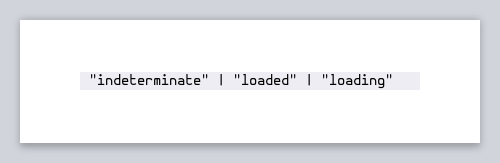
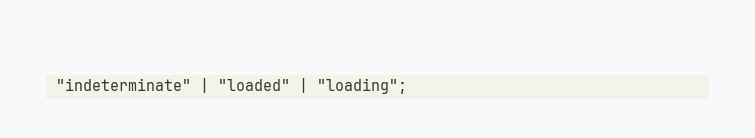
[321,74,393,89] "loading" -> [317,78,408,94] "loading";

